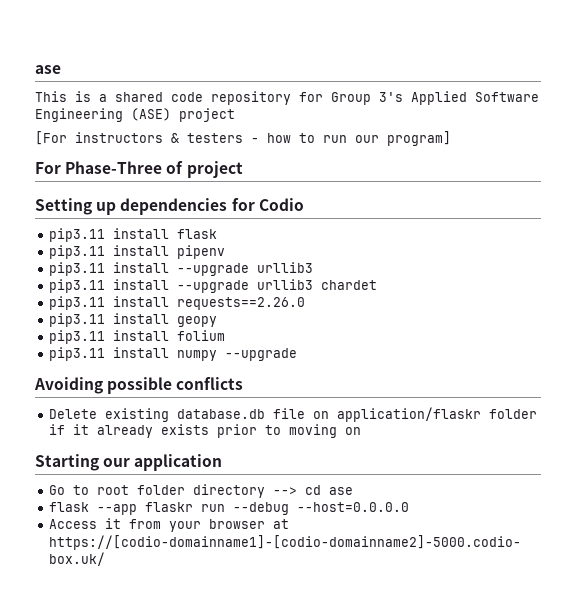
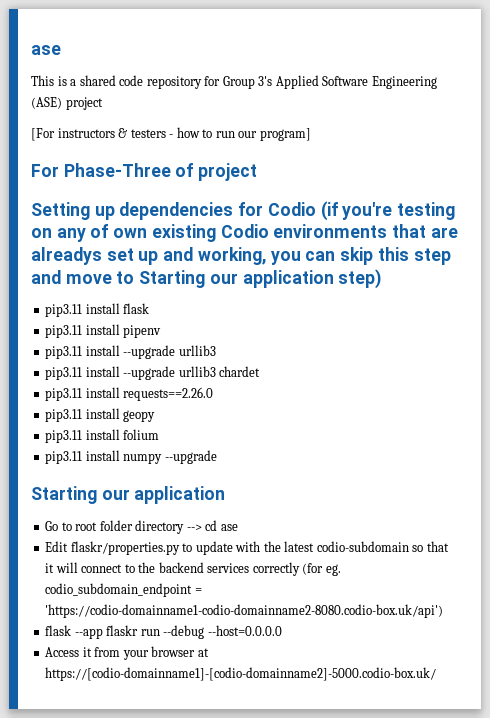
(304, 204) none -> [320,201,456,221] [31,224,458,242] [31,247,451,265] [31,269,382,289] (if you're testing on any of own existing Codio environments that are alreadys set up and working, you can skip this step and move to Starting our application step)
[34,377,244,394] [48,407,537,422] [48,424,361,438] // Avoiding possible conflicts // Delete existing database.db file on application/flaskr folder if it already exists prior to moving on -> (217, 457) none
(353, 491) none -> [45,541,449,555] [45,562,341,576] [45,583,202,597] [45,604,444,618] // Edit flaskr/properties.py to update with the latest codio-subdomain so that it will connect to the backend services correctly (for eg. codio_subdomain_endpoint = 'https://codio-domainname1-codio-domainname2-8080.codio-box.uk/api')

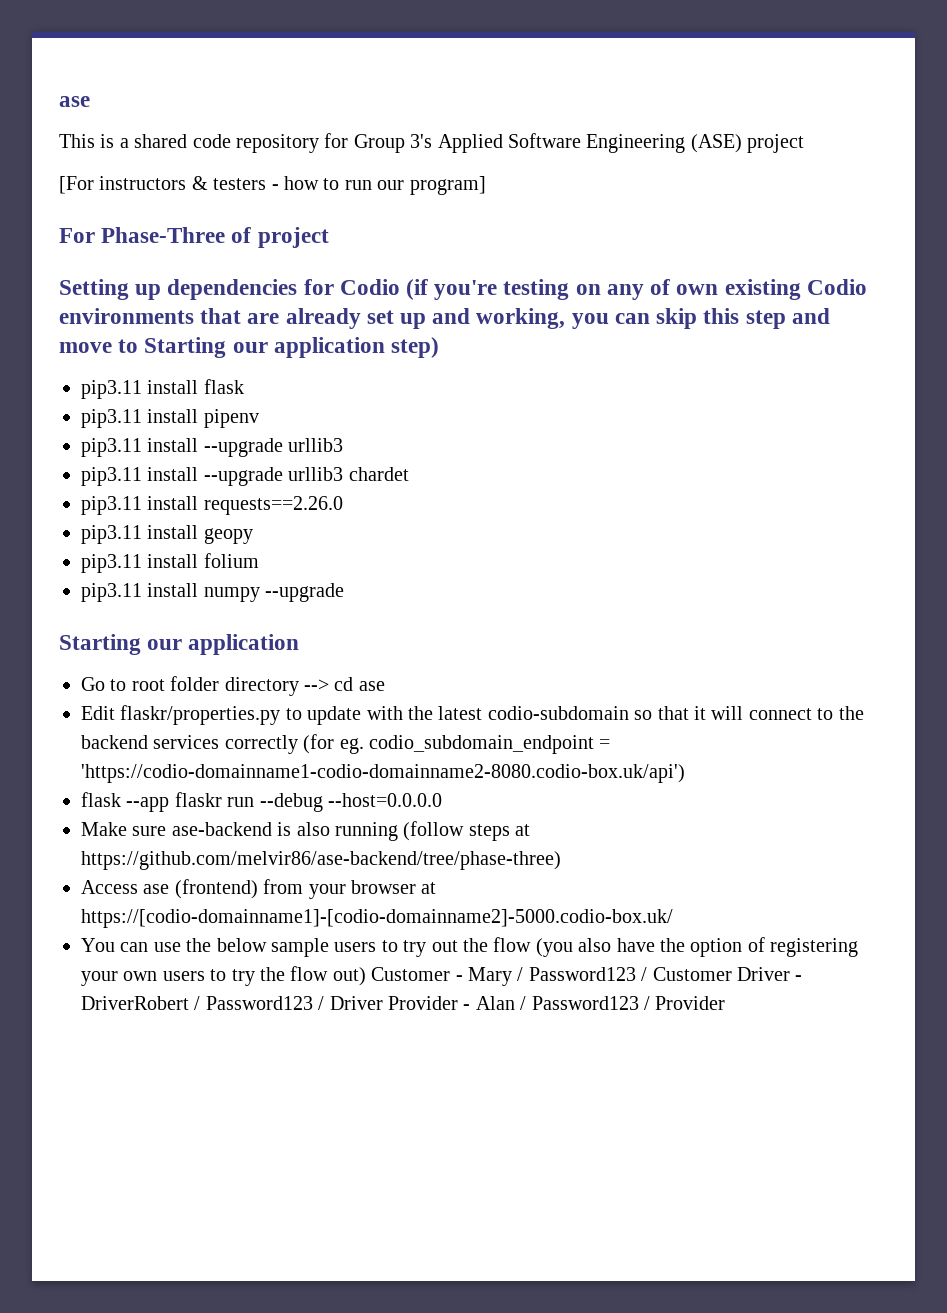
[31,247,102,265] alreadys -> [285,308,361,329] already
(282, 630) none -> [81,821,531,841] [81,851,561,870] // Make sure ase-backend is also running (follow steps at https://github.com/melvir86/ase-backend/tree/phase-three)
[82,647,92,657] it -> [143,879,258,899] ase (frontend)
(437, 674) none -> [81,937,859,957] [81,966,803,986] [81,996,726,1010] // You can use the below sample users to try out the flow (you also have the option of registering your own users to try the flow out) Customer - Mary / Password123 / Customer Driver - DriverRobert / Password123 / Driver Provider - Alan / Password123 / Provider

